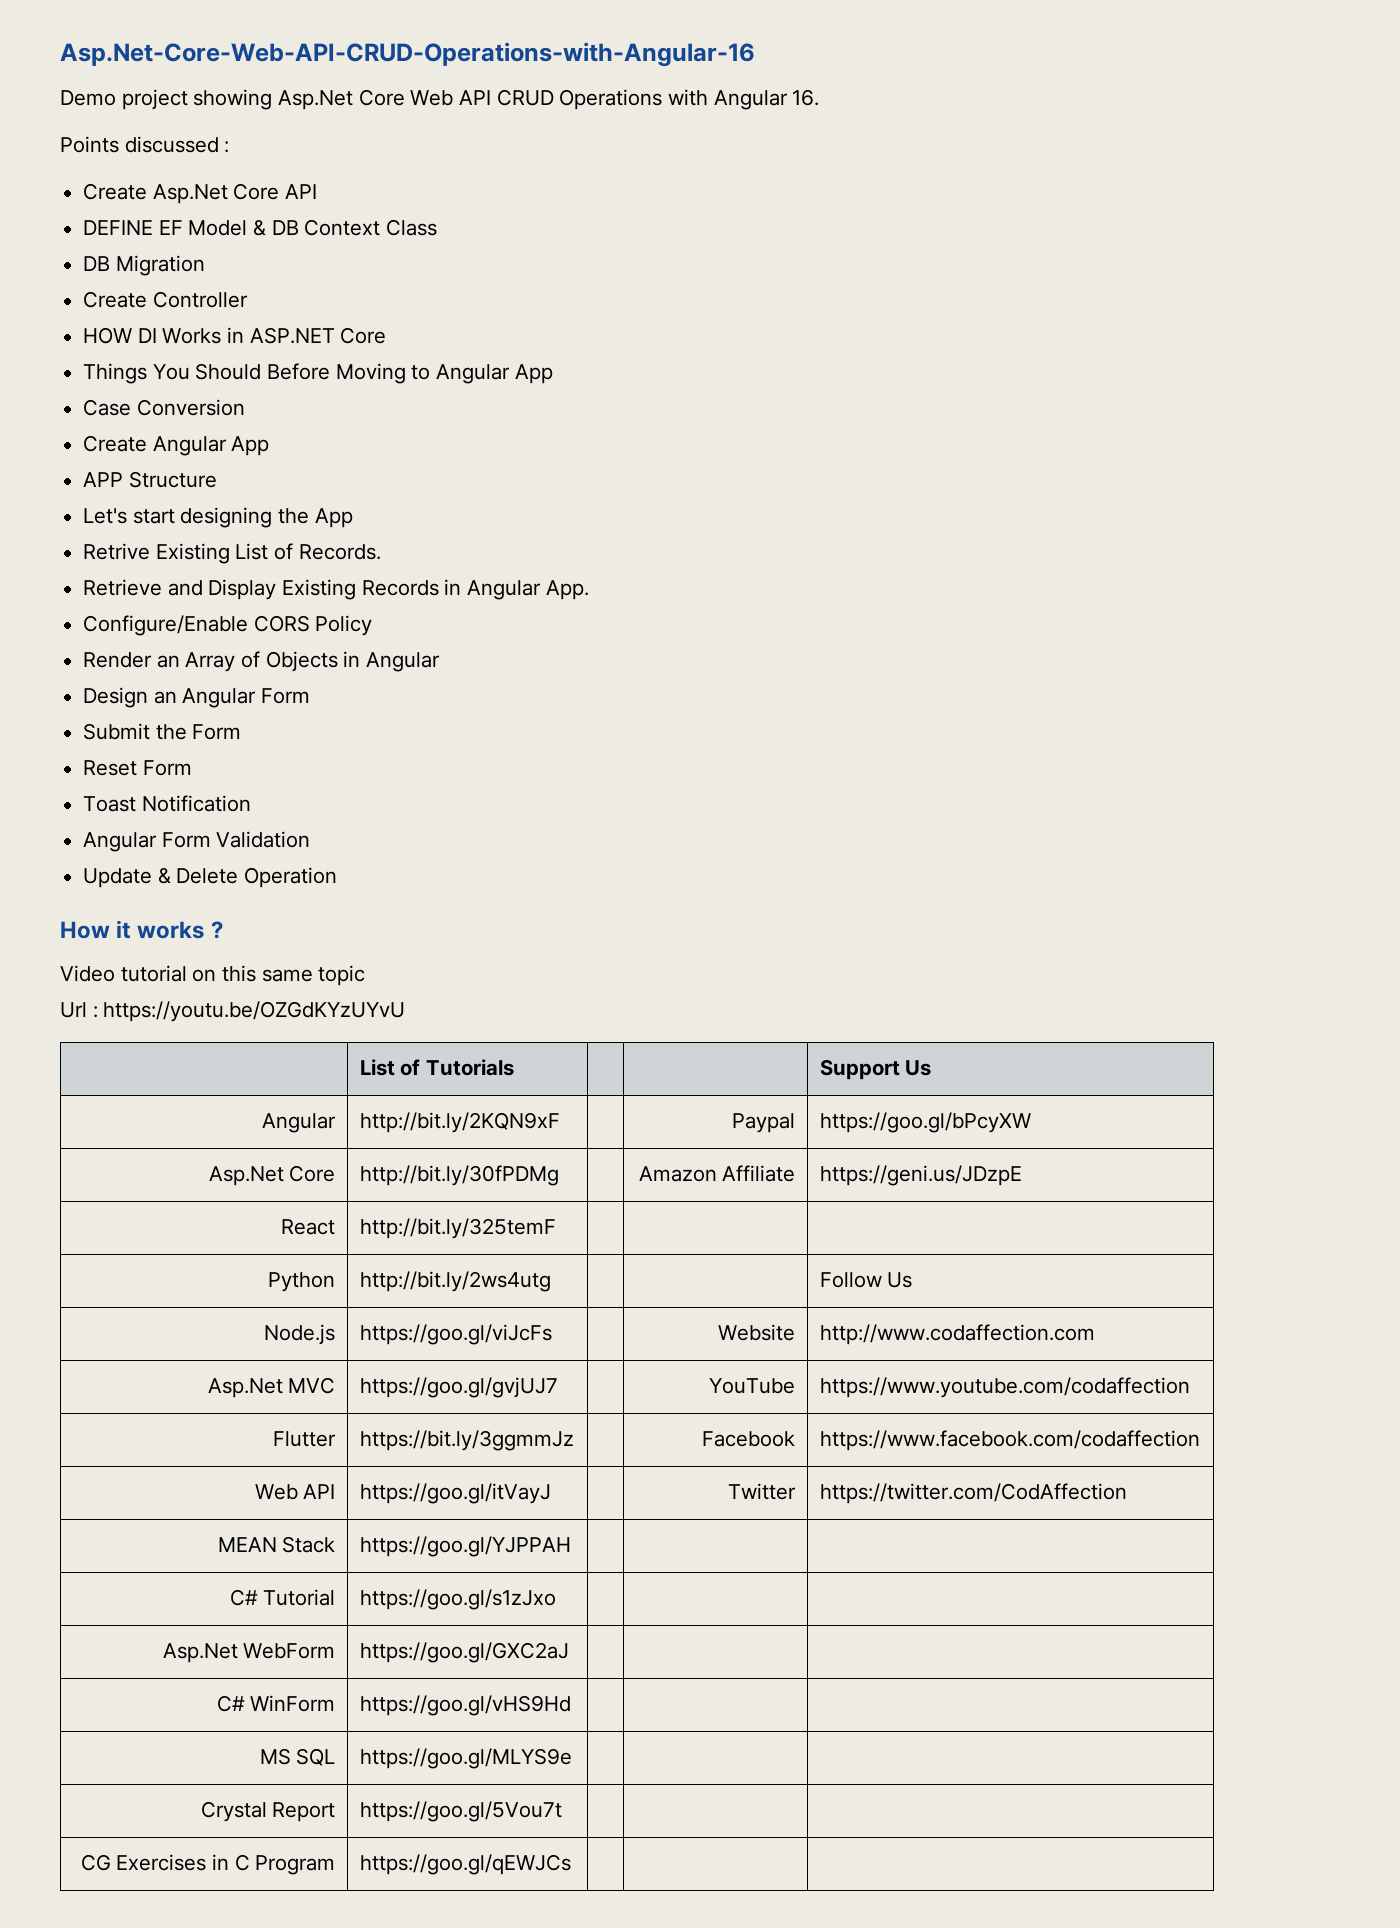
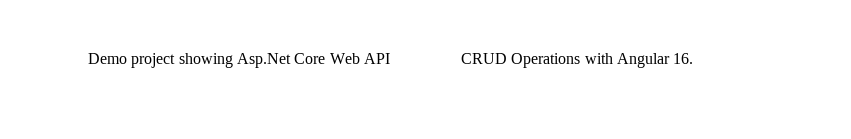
[60,42,755,67] Asp.Net-Core-Web-API-CRUD-Operations-with-Angular-16 // -> (88, 58) none
[60,136,230,153] [83,183,318,204] [83,219,438,236] [83,255,205,276] [83,291,248,308] [83,327,387,344] [83,363,553,384] [83,399,245,416] [83,435,270,456] [83,471,217,488] [83,507,353,528] [83,543,381,564] [83,579,589,600] [83,615,373,636] [83,651,441,672] [83,687,311,708] [83,723,242,740] [83,760,192,776] [83,795,251,812] [83,831,311,852] [83,867,338,888] [60,920,223,939] [60,965,366,986] [60,1001,406,1022] [359,1059,514,1076] [819,1059,932,1080] [262,1113,337,1133] [359,1112,560,1133] [732,1113,796,1133] [819,1112,1031,1133] [208,1165,336,1186] [359,1165,559,1186] [638,1165,796,1182] [819,1165,1022,1186] [281,1219,336,1235] [359,1218,556,1239] [268,1272,336,1292] [359,1271,551,1292] [819,1272,913,1288] [264,1324,336,1345] [359,1324,552,1345] [718,1324,796,1341] [819,1324,1095,1345] [207,1377,336,1398] [359,1377,558,1398] [709,1378,796,1394] [819,1377,1190,1398] [273,1431,337,1447] [359,1430,574,1451] [702,1431,796,1447] [819,1430,1200,1451] [254,1484,336,1500] [359,1483,551,1504] [728,1483,797,1500] [819,1483,1127,1504] [217,1536,336,1553] [359,1536,571,1557] [229,1589,336,1606] [359,1589,556,1610] [162,1643,336,1663] [359,1642,569,1663] [216,1695,336,1712] [359,1695,571,1716] [259,1748,336,1766] [359,1748,572,1769] [200,1801,336,1822] [359,1801,562,1822] [80,1854,336,1875] [359,1854,571,1875] // Points discussed : // Create Asp.Net Core API // DEFINE EF Model & DB Context Class // DB Migration // Create Controller // HOW DI Works in ASP.NET Core // Things You Should Before Moving to Angular App // Case Conversion // Create Angular App // APP Structure // Let's start designing the App // Retrive Existing List of Records. // Retrieve and Display Existing Records in Angular App. // Configure/Enable CORS Policy // Render an Array of Objects in Angular // Design an Angular Form // Submit the Form // Reset Form // Toast Notification // Angular Form Validation // Update & Delete Operation // How it works ? // Video tutorial on this same topic // Url : https://youtu.be/OZGdKYzUYvU // | List of Tutorials | | | Support Us // Angular | http://bit.ly/2KQN9xF | | Paypal | https://goo.gl/bPcyXW // Asp.Net Core | http://bit.ly/30fPDMg | | Amazon Affiliate | https://geni.us/JDzpE // React | http://bit.ly/325temF | | | // Python | http://bit.ly/2ws4utg | | | Follow Us // Node.js | https://goo.gl/viJcFs | | Website | http://www.codaffection.com // Asp.Net MVC | https://goo.gl/gvjUJ7 | | YouTube | https://www.youtube.com/codaffection // Flutter | https://bit.ly/3ggmmJz | | Facebook | https://www.facebook.com/codaffection // Web API | https://goo.gl/itVayJ | | Twitter | https://twitter.com/CodAffection // MEAN Stack | https://goo.gl/YJPPAH | | | // C# Tutorial | https://goo.gl/s1zJxo | | | // Asp.Net WebForm | https://goo.gl/GXC2aJ | | | // C# WinForm | https://goo.gl/vHS9Hd | | | // MS SQL | https://goo.gl/MLYS9e | | | // Crystal Report | https://goo.gl/5Vou7t | | | // CG Exercises in C Program | https://goo.gl/qEWJCs | | | -> (694, 58) none

